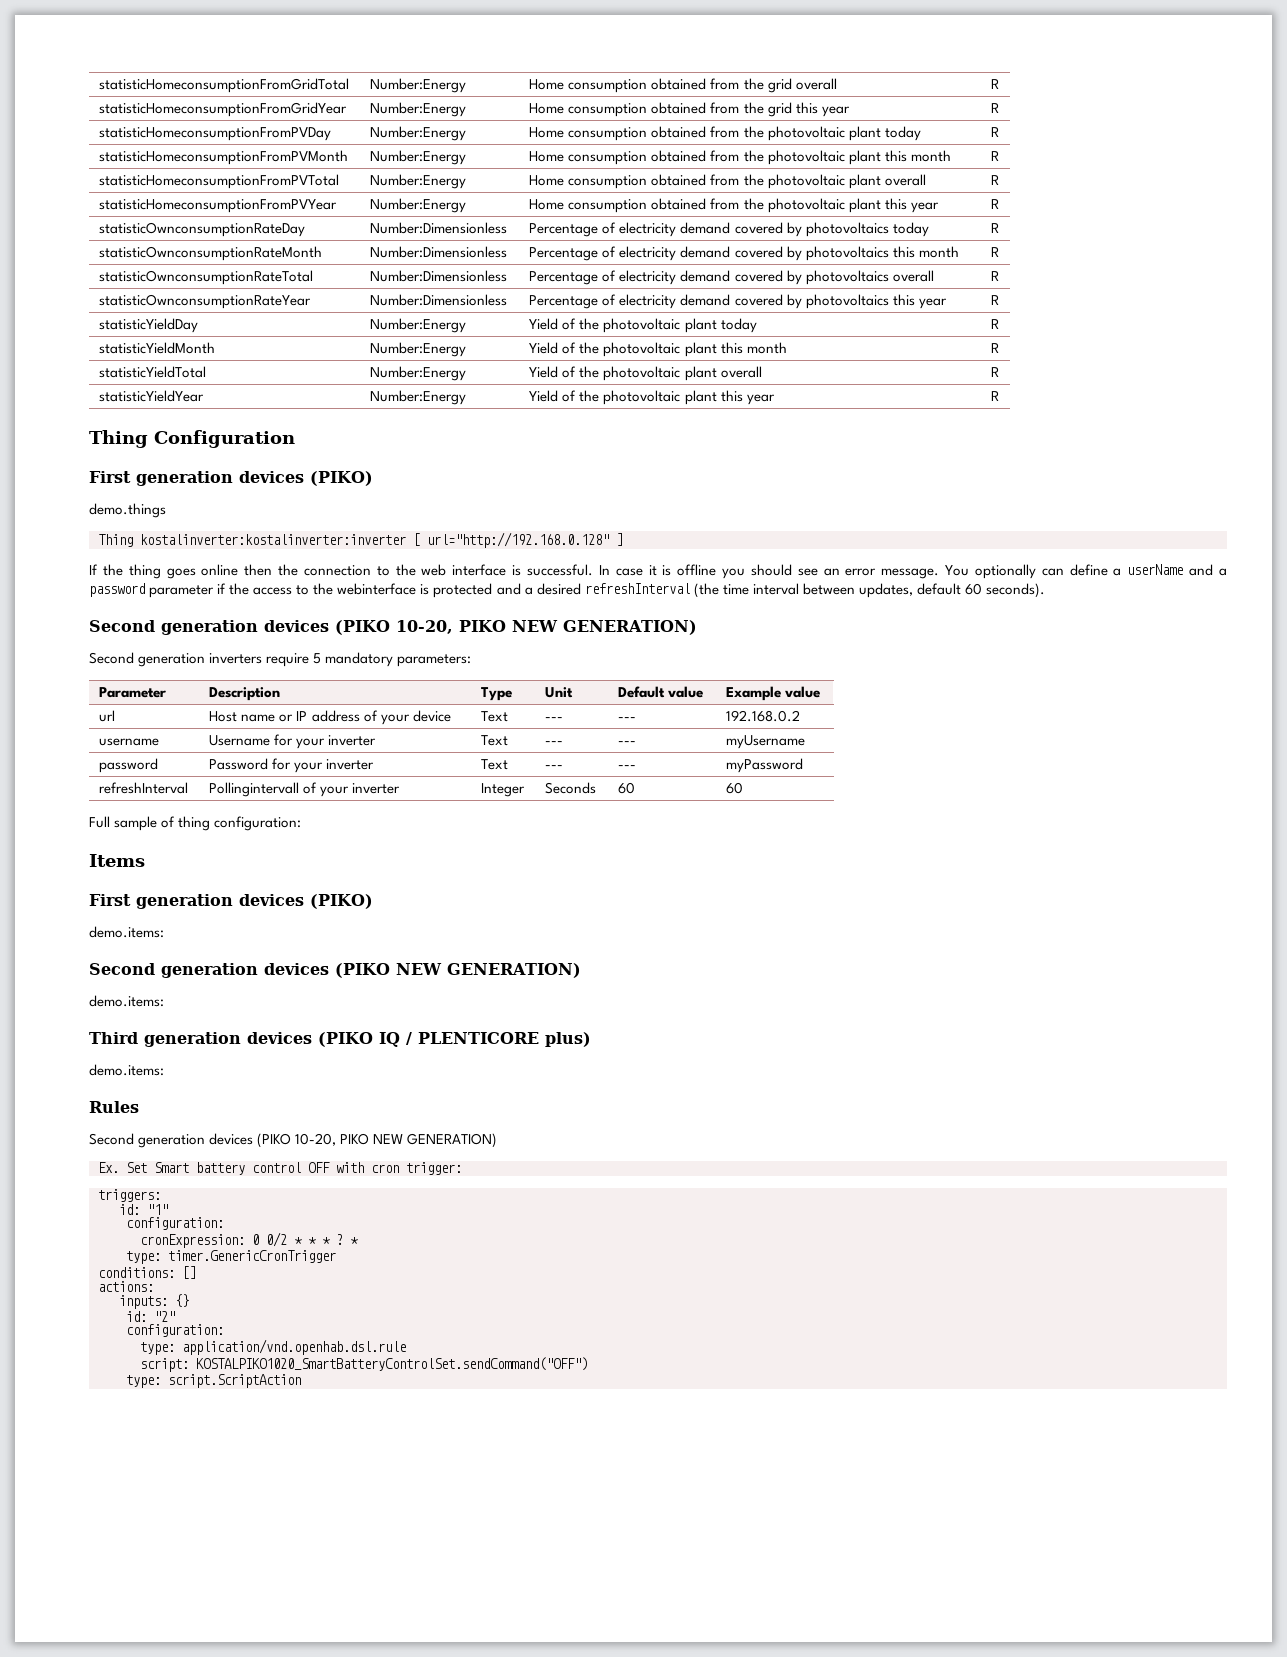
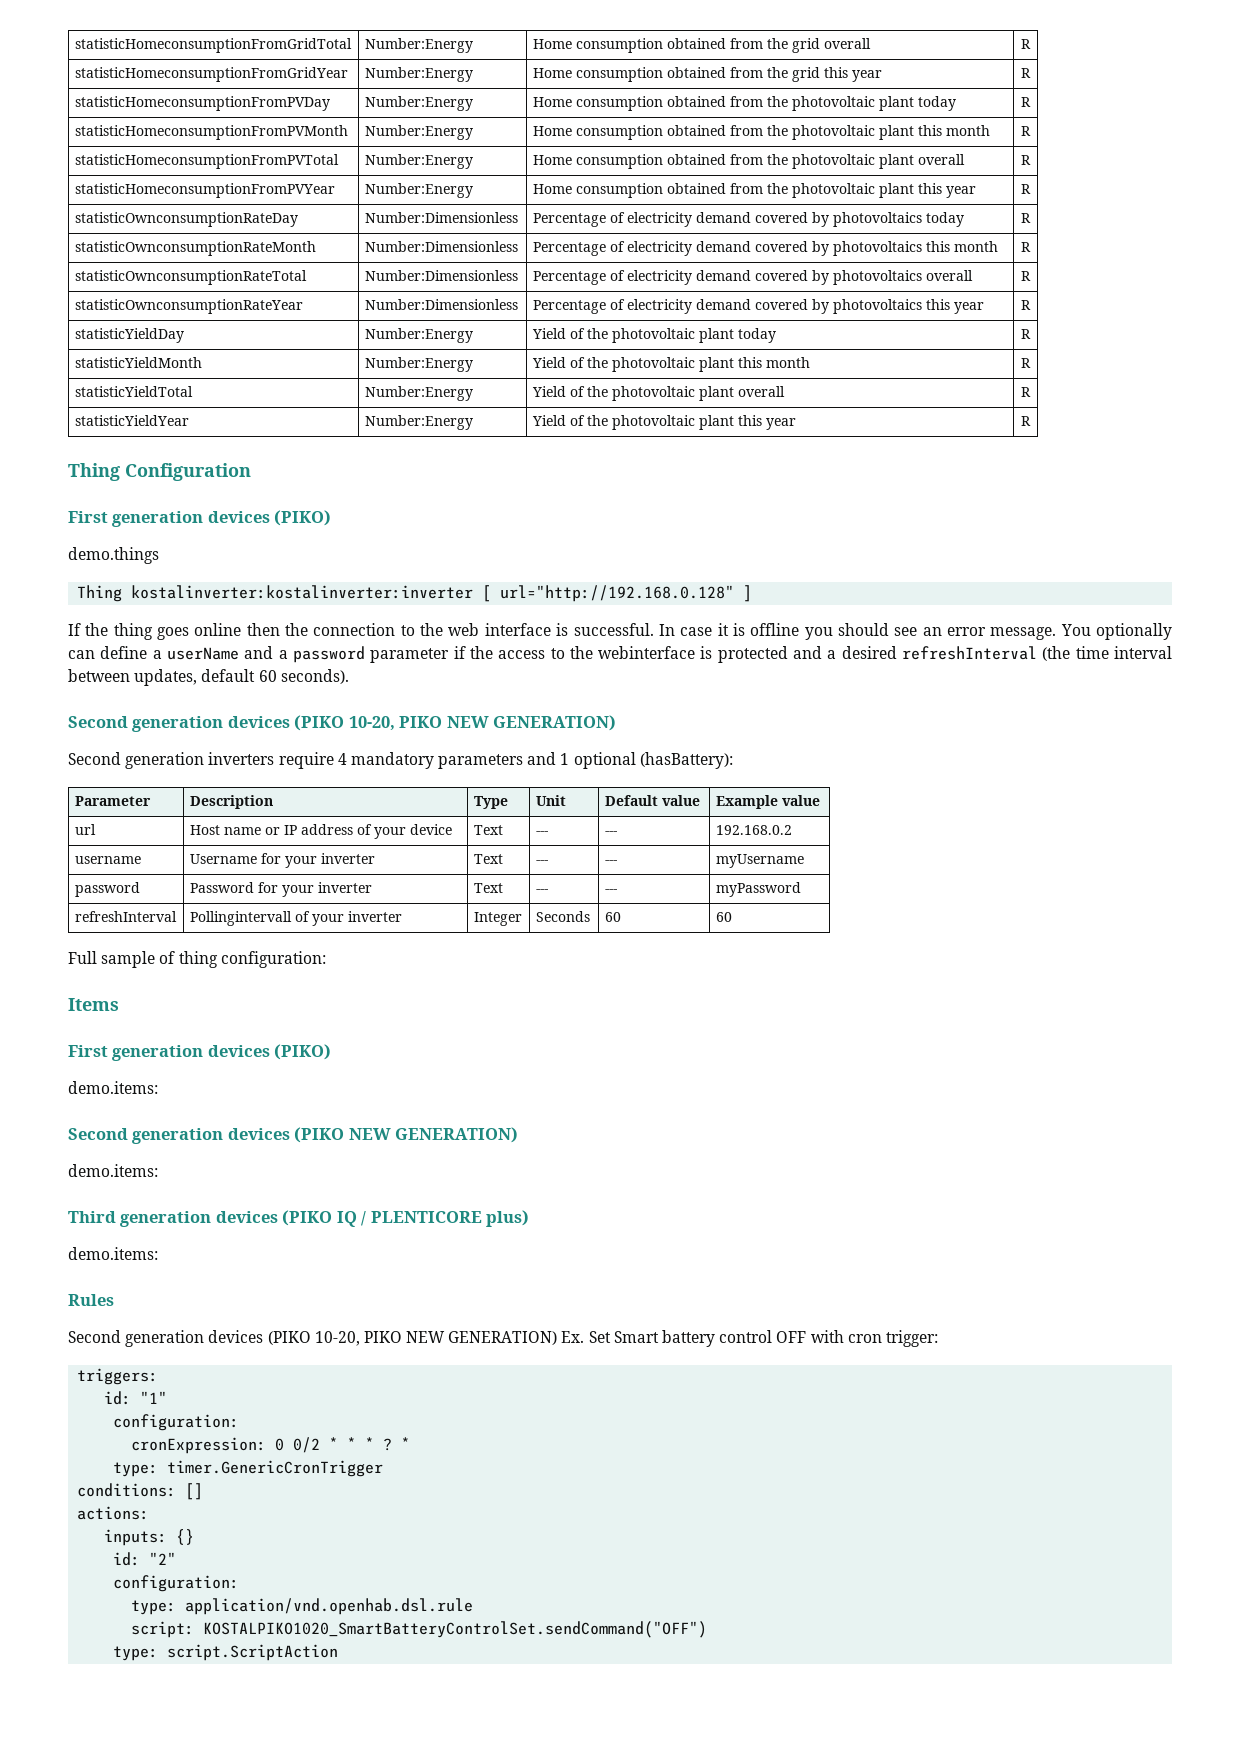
[313,652,472,667] 5 mandatory parameters: -> [337,752,733,769] 4 mandatory parameters and 1 optional (hasBattery):
(498, 1140) // -> (558, 1338) none

